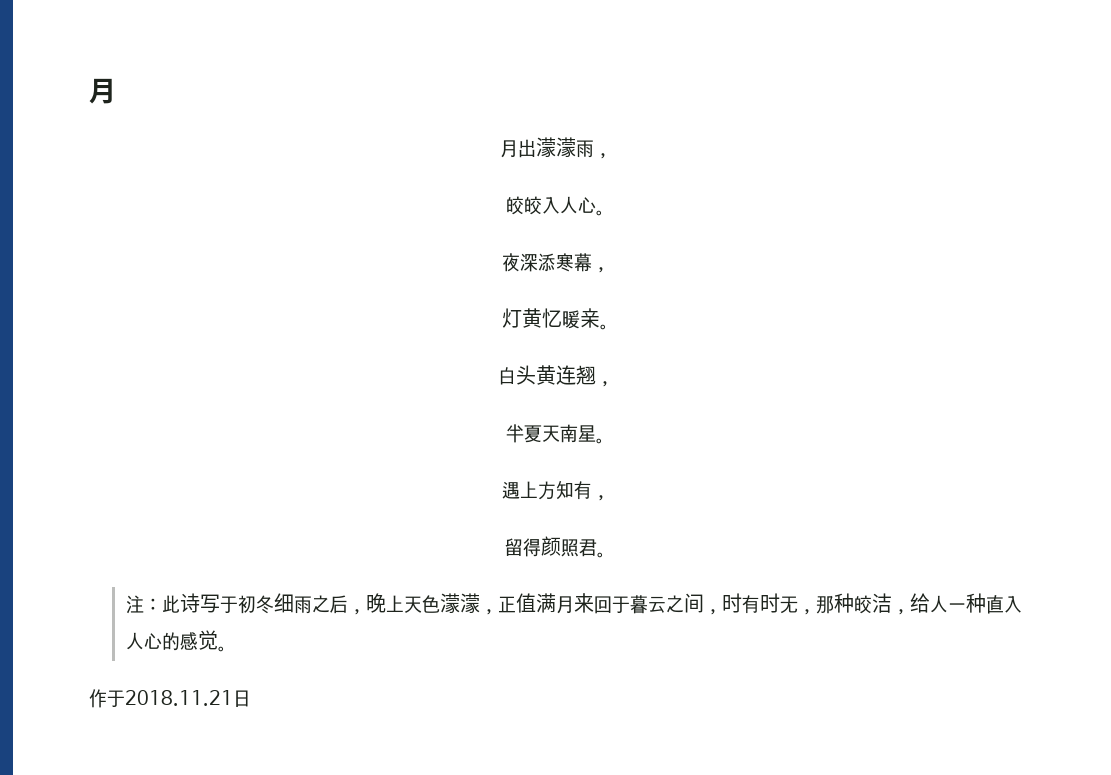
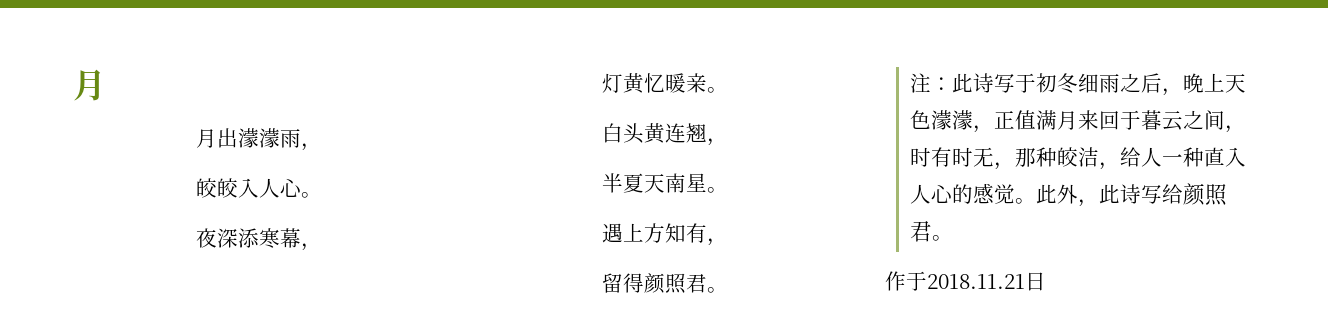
(227, 649) none -> [1036,183,1228,207] [910,221,954,242] 此外，此诗写给颜照君。

